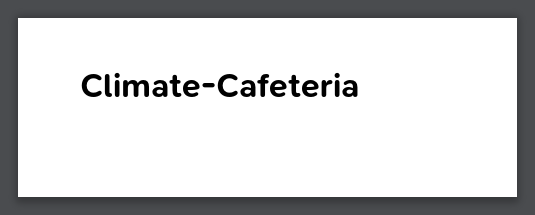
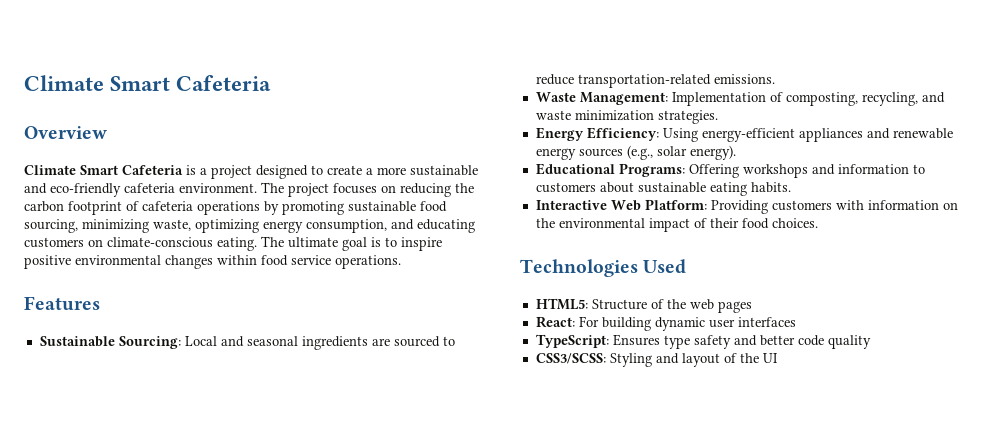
[80,72,359,98] Climate-Cafeteria -> [24,75,272,91] [24,126,107,139] [24,165,478,179] [24,182,474,197] [24,201,447,215] [24,219,475,233] [24,236,442,251] [24,255,401,269] [24,296,100,311] [39,336,455,350] [535,74,775,88] [535,92,945,106] [535,110,718,124] [535,127,953,142] [535,145,736,160] [535,163,925,178] [535,182,791,196] [535,199,958,214] [535,218,818,232] [520,259,687,277] [535,298,752,313] [535,316,796,331] [535,334,871,349] [535,353,778,367] Climate Smart Cafeteria // Overview // Climate Smart Cafeteria is a project designed to create a more sustainable and eco-friendly cafeteria environment. The project focuses on reducing the carbon footprint of cafeteria operations by promoting sustainable food sourcing, minimizing waste, optimizing energy consumption, and educating customers on climate-conscious eating. The ultimate goal is to inspire positive environmental changes within food service operations. // Features // Sustainable Sourcing: Local and seasonal ingredients are sourced to reduce transportation-related emissions. // Waste Management: Implementation of composting, recycling, and waste minimization strategies. // Energy Efficiency: Using energy-efficient appliances and renewable energy sources (e.g., solar energy). // Educational Programs: Offering workshops and information to customers about sustainable eating habits. // Interactive Web Platform: Providing customers with information on the environmental impact of their food choices. // Technologies Used // HTML5: Structure of the web pages // React: For building dynamic user interfaces // TypeScript: Ensures type safety and better code quality // CSS3/SCSS: Styling and layout of the UI

